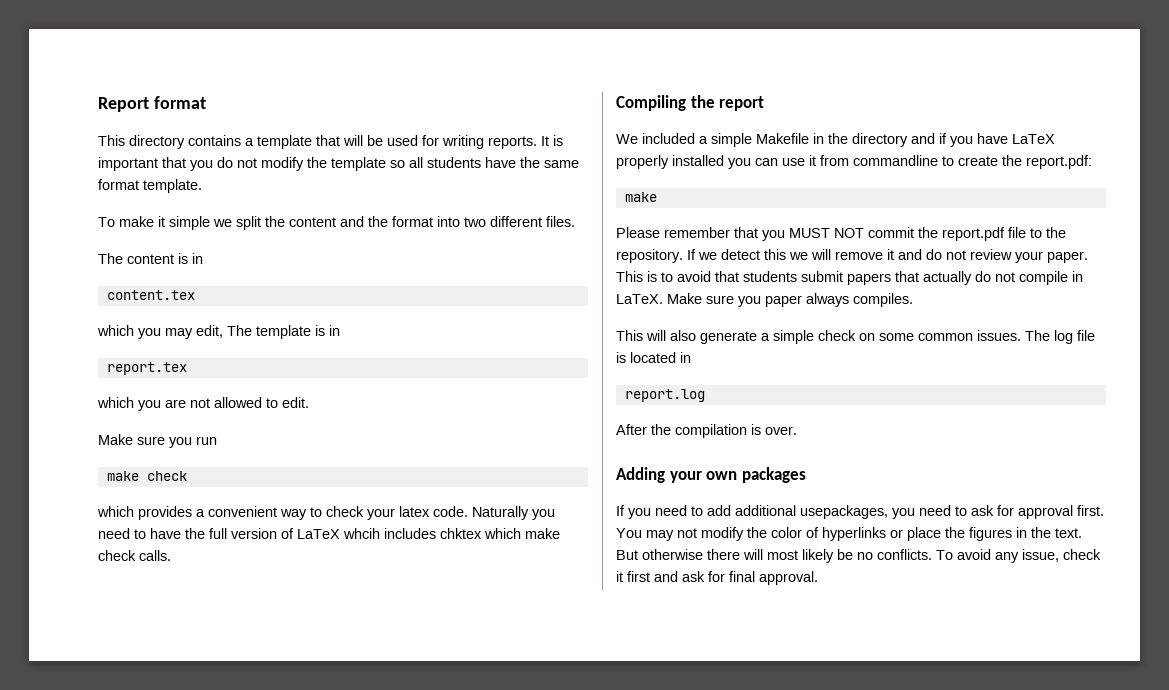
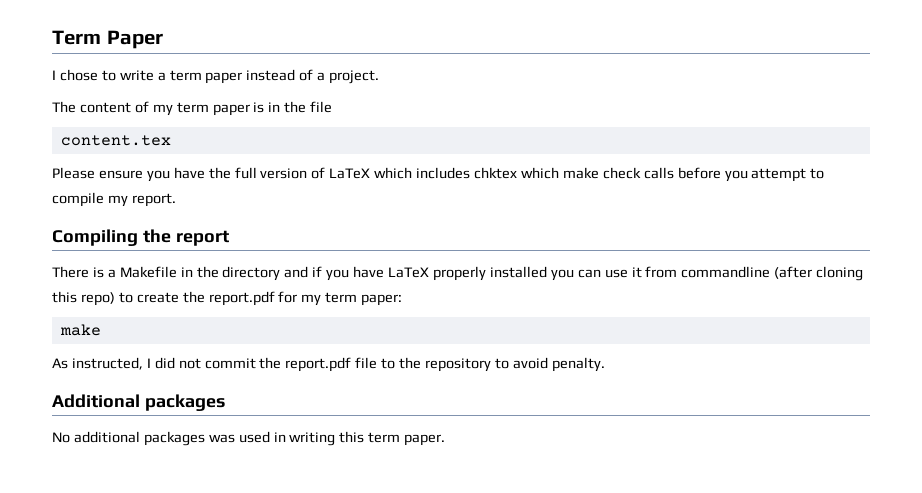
[98,96,206,112] [98,135,563,149] [98,157,579,171] [98,179,202,193] [98,216,575,230] [98,253,203,264] Report format // This directory contains a template that will be used for writing reports. It is important that you do not modify the template so all students have the same format template. // To make it simple we split the content and the format into two different files. // The content is in -> [52,30,163,49] [52,69,380,84] [52,101,333,116] Term Paper // I chose to write a term paper instead of a project. // The content of my term paper is in the file
[97,325,340,339] [106,362,187,375] [97,397,309,411] [98,434,217,448] [106,471,187,481] [97,506,555,520] [98,528,146,539] which you may edit, The template is in // report.tex // which you are not allowed to edit. // Make sure you run // make check // which provides a convenient way to check your latex code. Naturally you need to -> [52,167,170,182] Please ensure you
[343,528,380,539] whcih -> [374,167,413,179] which
[139,550,171,561] calls. -> [643,167,825,182] [52,192,176,207] calls before you attempt to compile my report.
[616,133,752,147] We included a simple -> [52,266,116,278] There is a
[942,155,1092,169] [624,192,657,202] [616,227,864,241] to create the report.pdf: // make // Please remember that you MUST NOT -> [774,266,864,281] [52,291,403,306] [59,324,101,336] [52,357,201,370] (after cloning this repo) to create the report.pdf for my term paper: // make // As instructed, I did not
[616,249,1088,263] [616,271,1083,285] [616,293,913,307] [616,330,1095,344] [616,352,691,363] [624,389,705,402] [616,424,797,438] [616,467,806,483] [616,505,1104,519] [616,527,1082,541] [616,549,1101,563] [616,571,818,585] repository. If we detect this we will remove it and do not review your paper. This is to avoid that students submit papers that actually do not compile in LaTeX. Make sure you paper always compiles. // This will also generate a simple check on some common issues. The log file is located in // report.log // After the compilation is over. // Adding your own packages // If you need to add additional usepackages, you need to ask for approval first. You may not modify the color of hyperlinks or place the figures in the text. But otherwise there will most likely be no conflicts. To avoid any issue, check it first and ask for final approval. -> [425,357,605,372] [52,394,225,411] [52,431,446,446] repository to avoid penalty. // Additional packages // No additional packages was used in writing this term paper.

